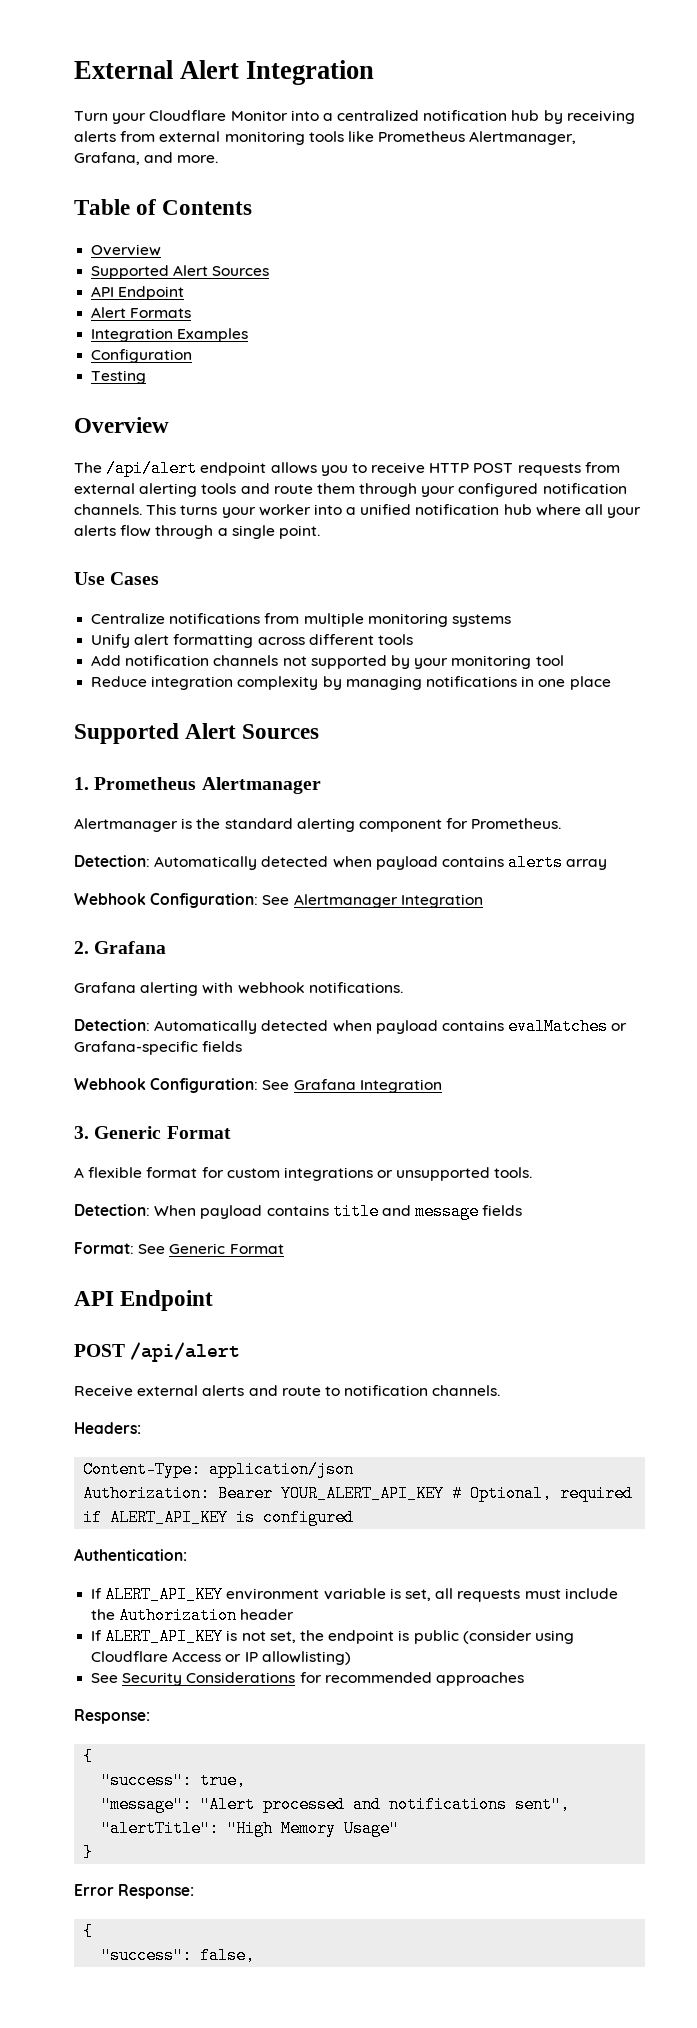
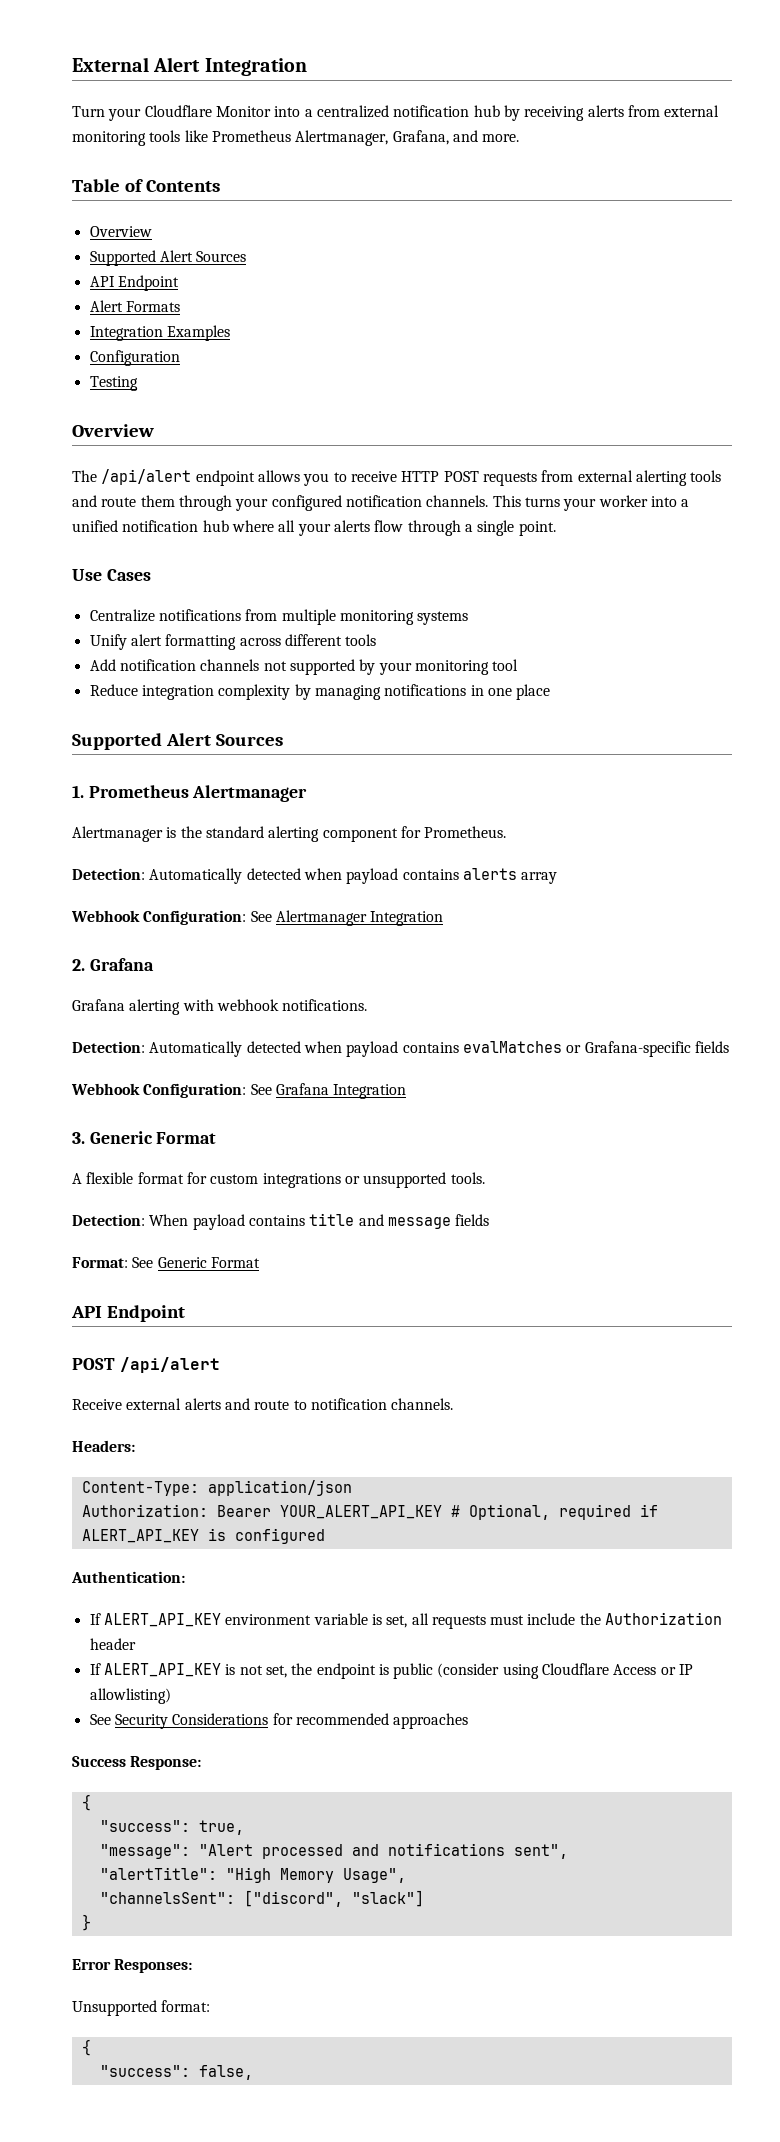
(524, 1679) none -> [72,1756,126,1767] Success
[344,1820,400,1837] Usage" -> [342,1868,406,1883] [99,1890,424,1907] Usage", // "channelsSent": ["discord", "slack"]
[118,1884,195,1899] Response: -> [114,1959,193,1973] [72,2000,211,2016] Responses: // Unsupported format:

